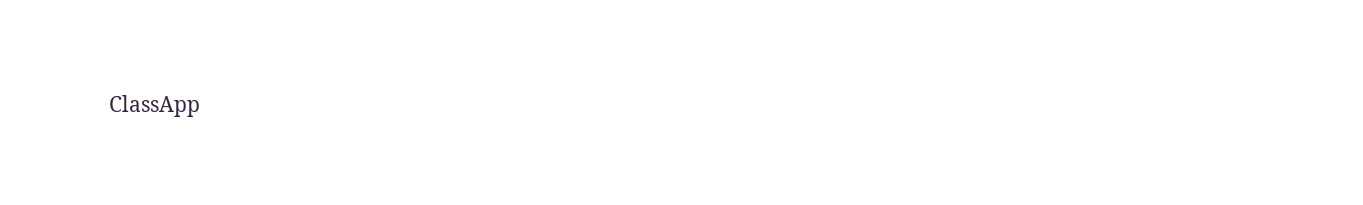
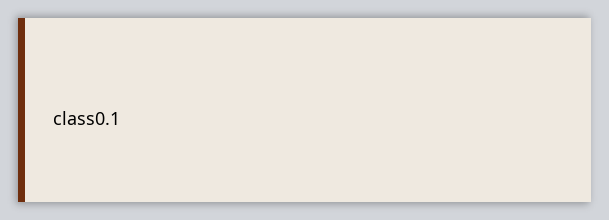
[109,95,200,117] ClassApp -> [53,111,120,125] class0.1

